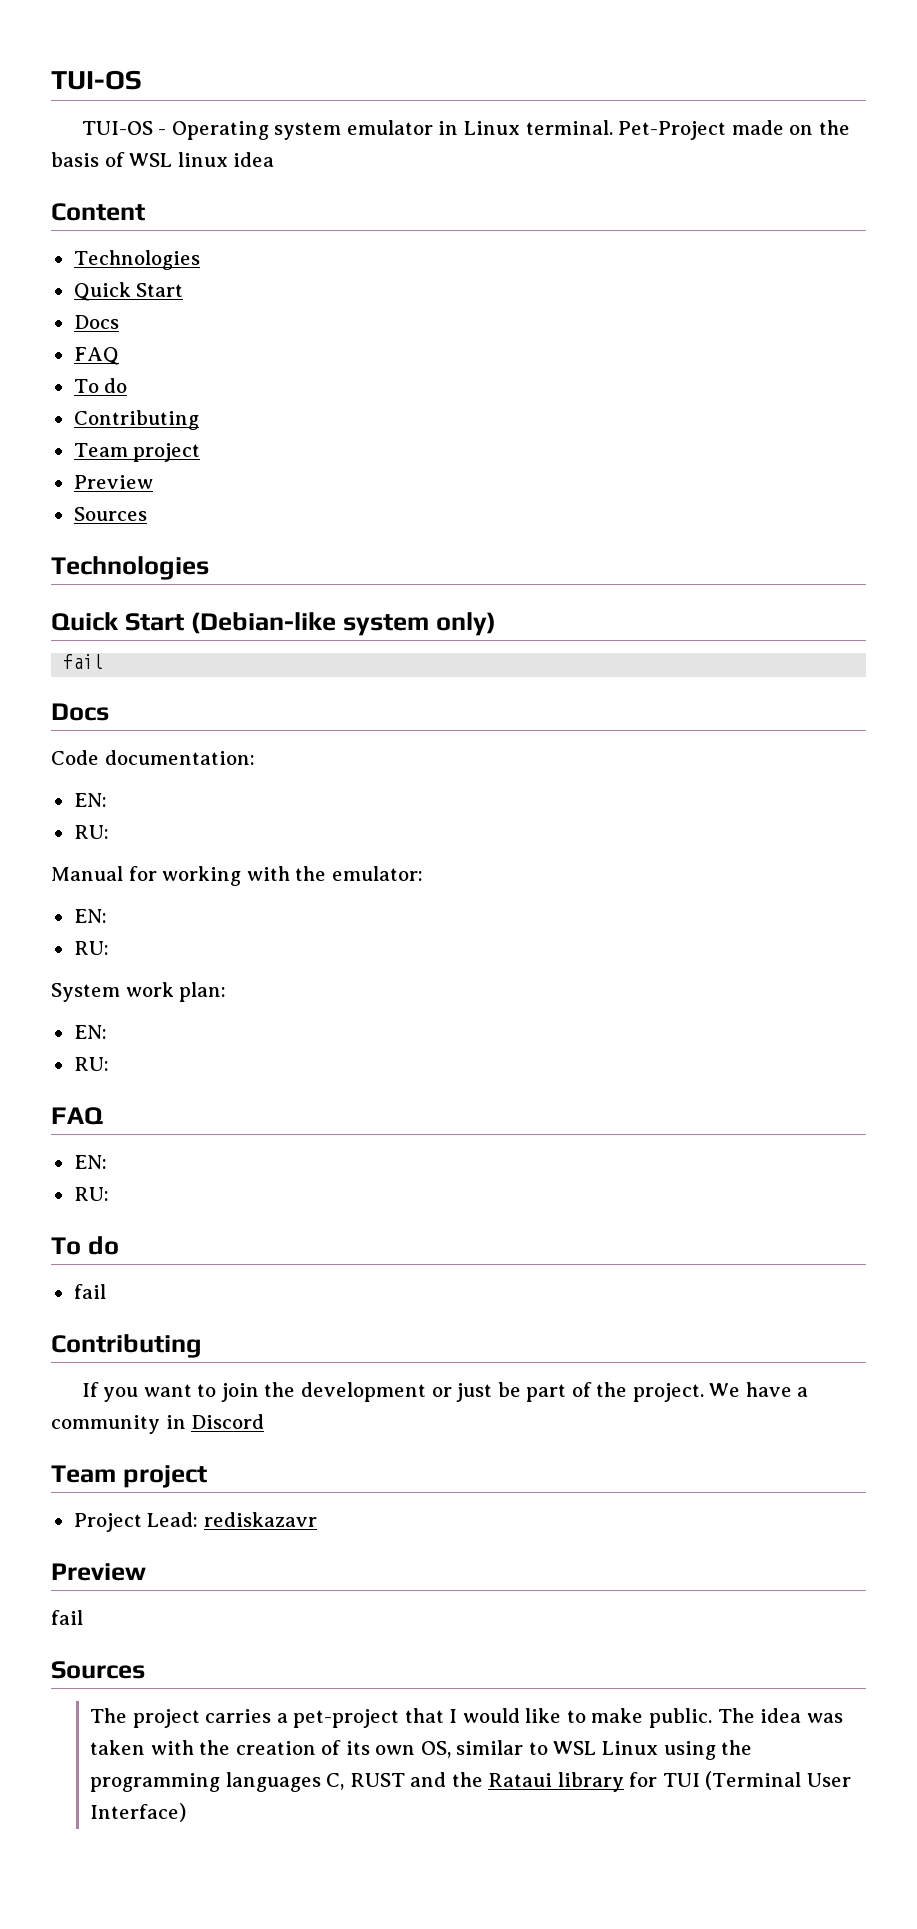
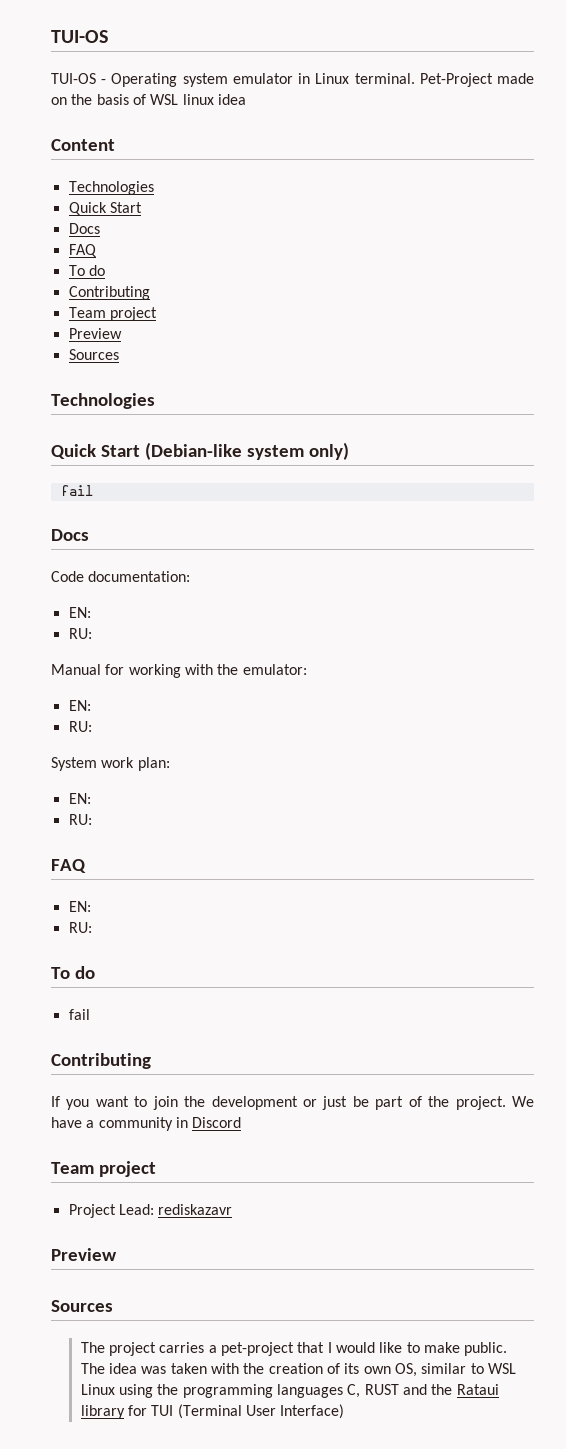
[51,1610,83,1625] // fail -> (117, 1254) none

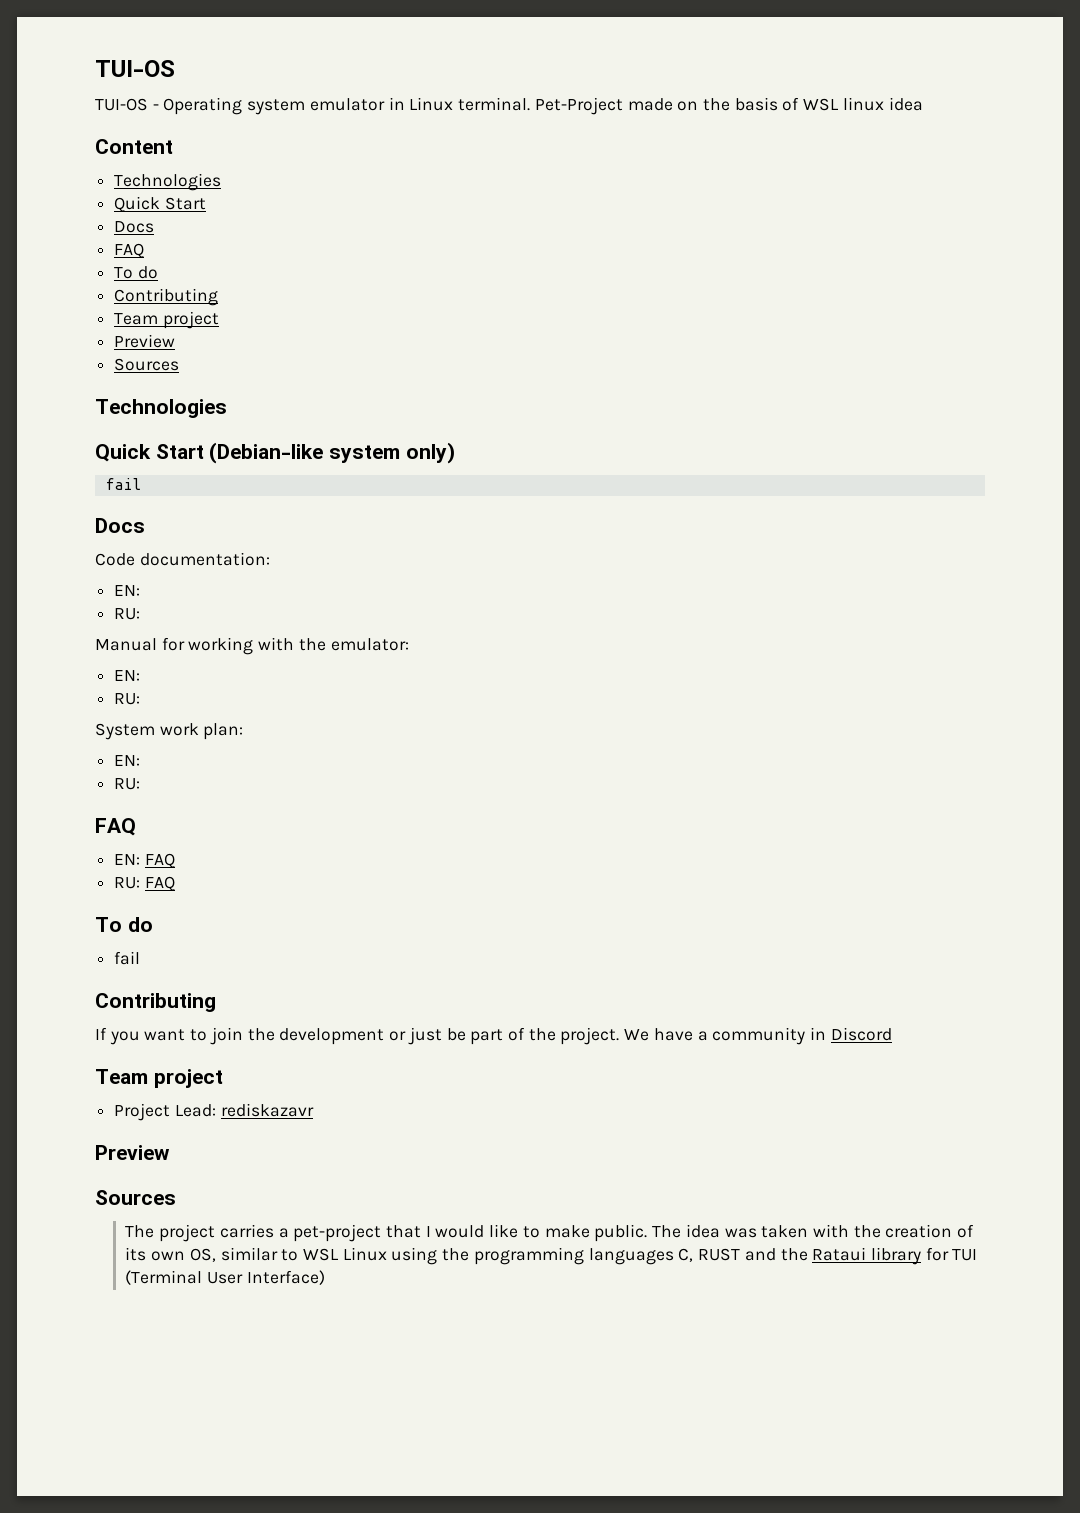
[68,922,92,933] // RU: -> [144,853,175,868] [114,876,175,891] FAQ // RU: FAQ

